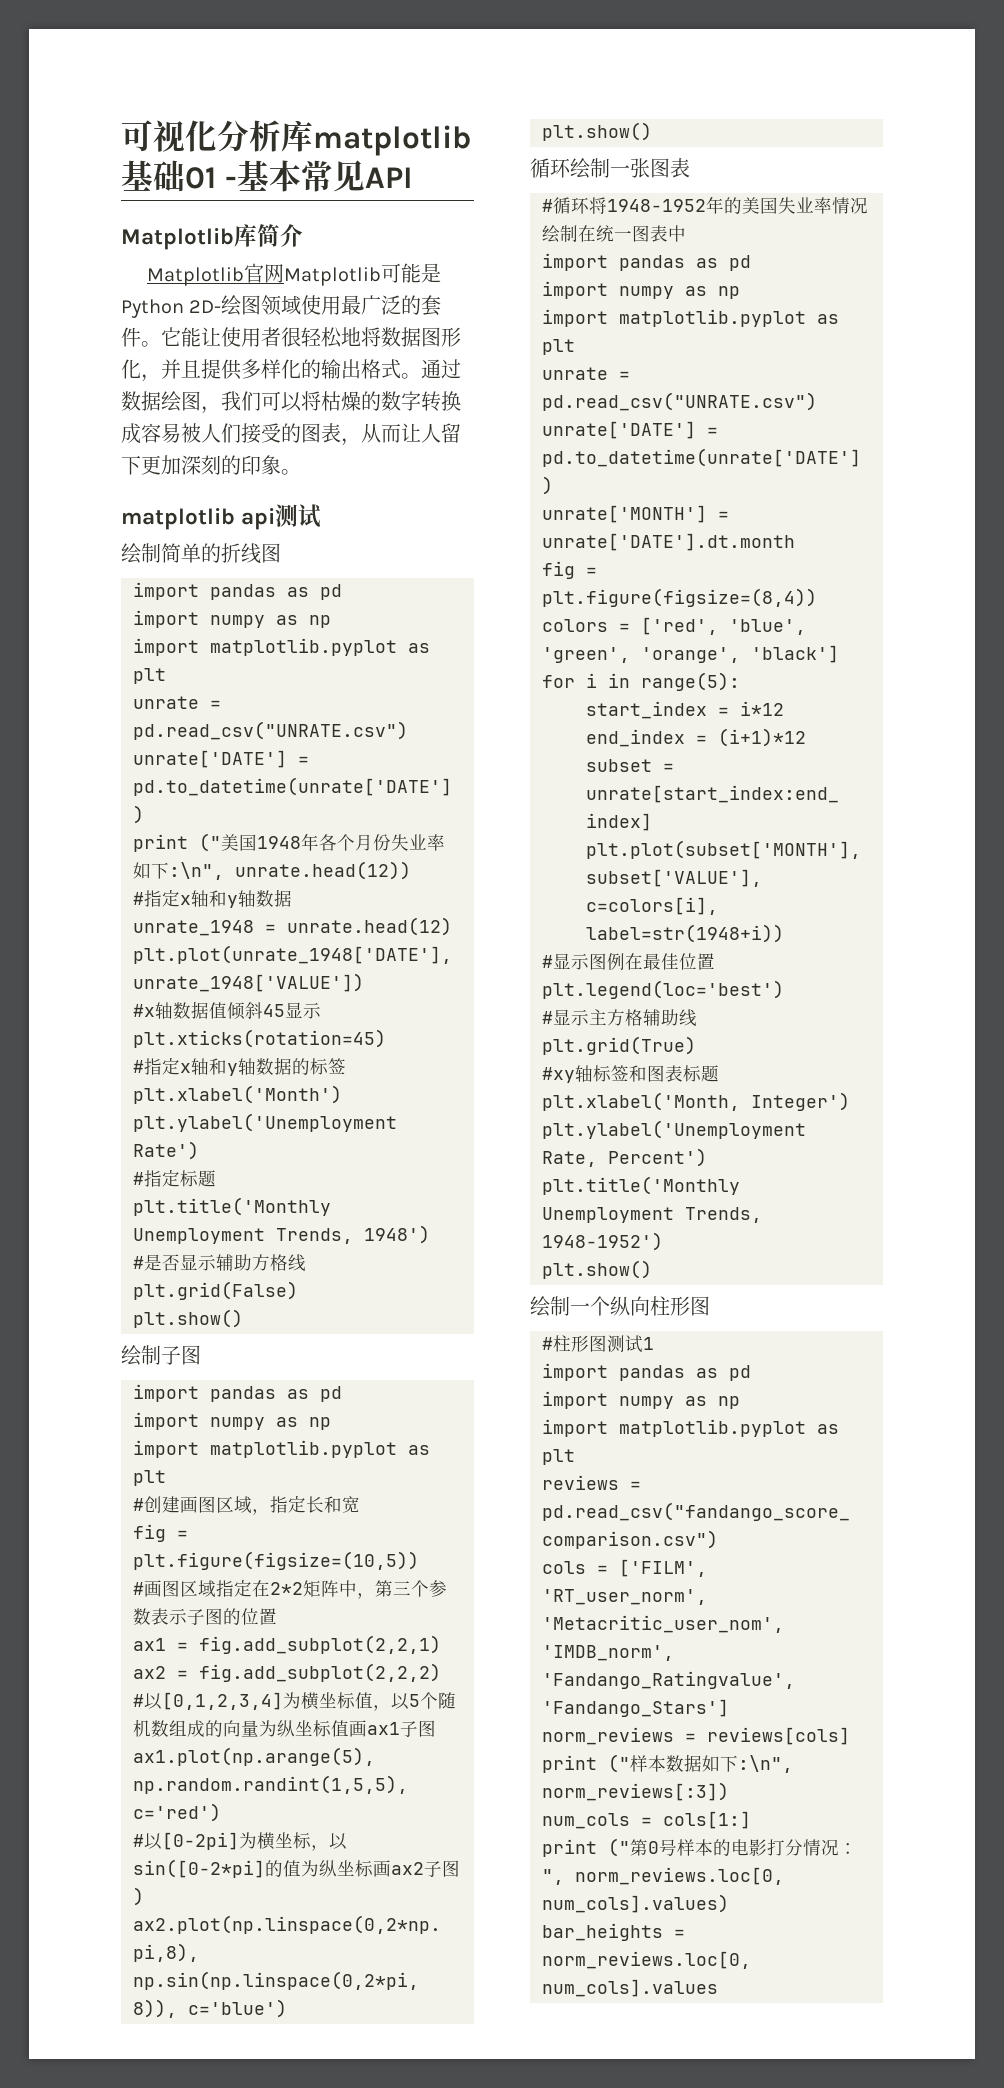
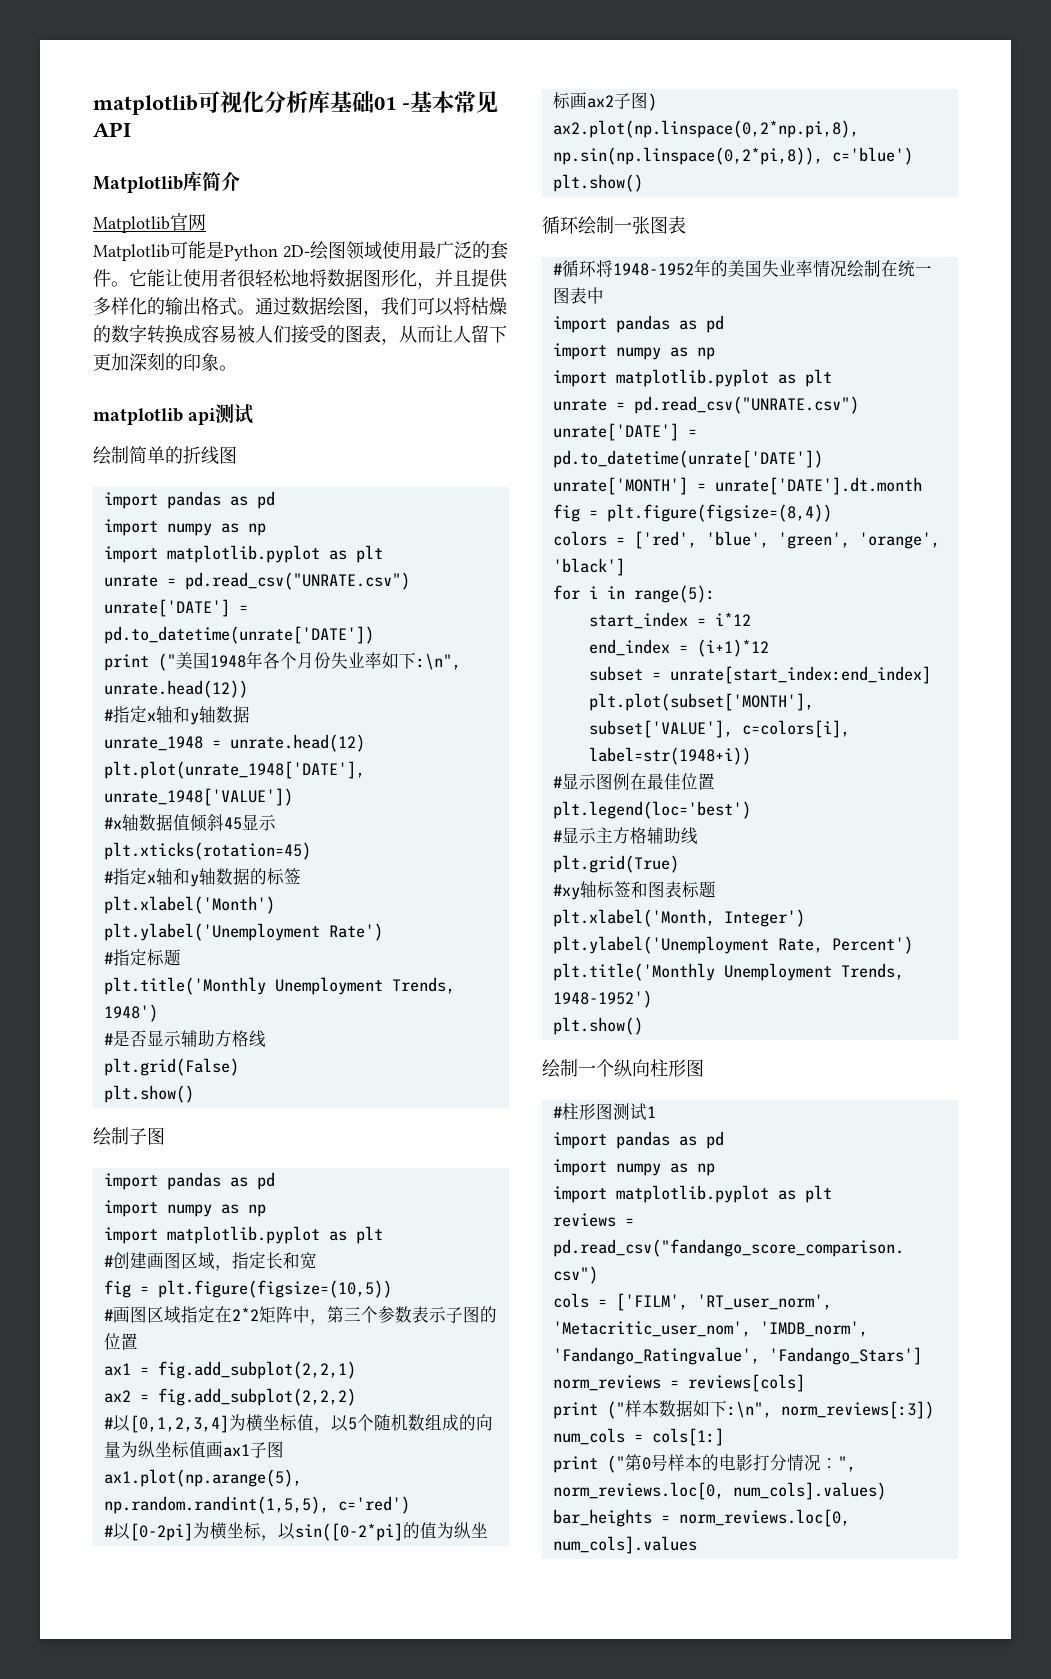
(121, 136) none -> [93,95,198,115] matplotlib
[313,125,471,156] matplotlib -> (330, 101) none
(285, 273) none -> (206, 222) //

